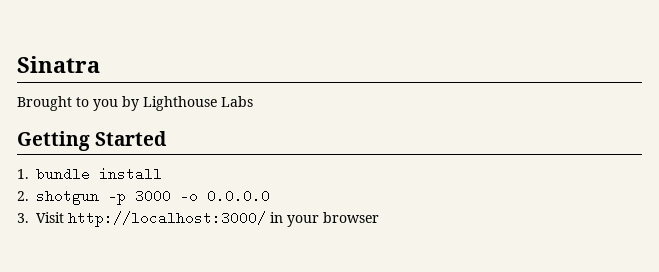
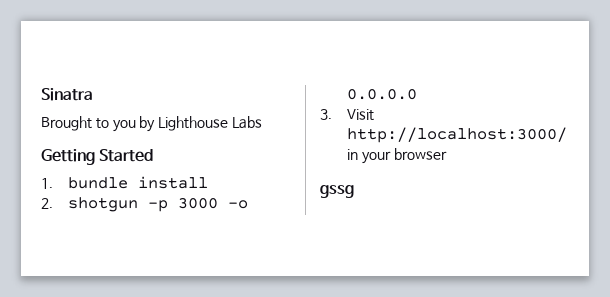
(379, 217) none -> [320,185,354,198] // gssg

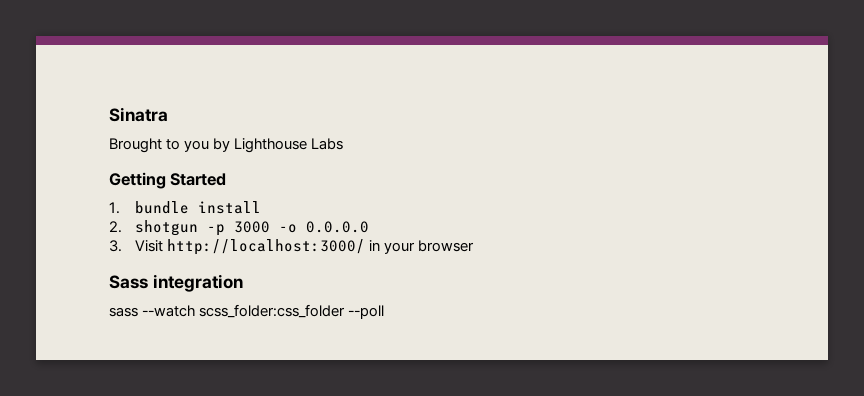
[320,185,354,198] gssg -> [109,274,243,292] [109,304,385,319] Sass integration // sass --watch scss_folder:css_folder --poll

